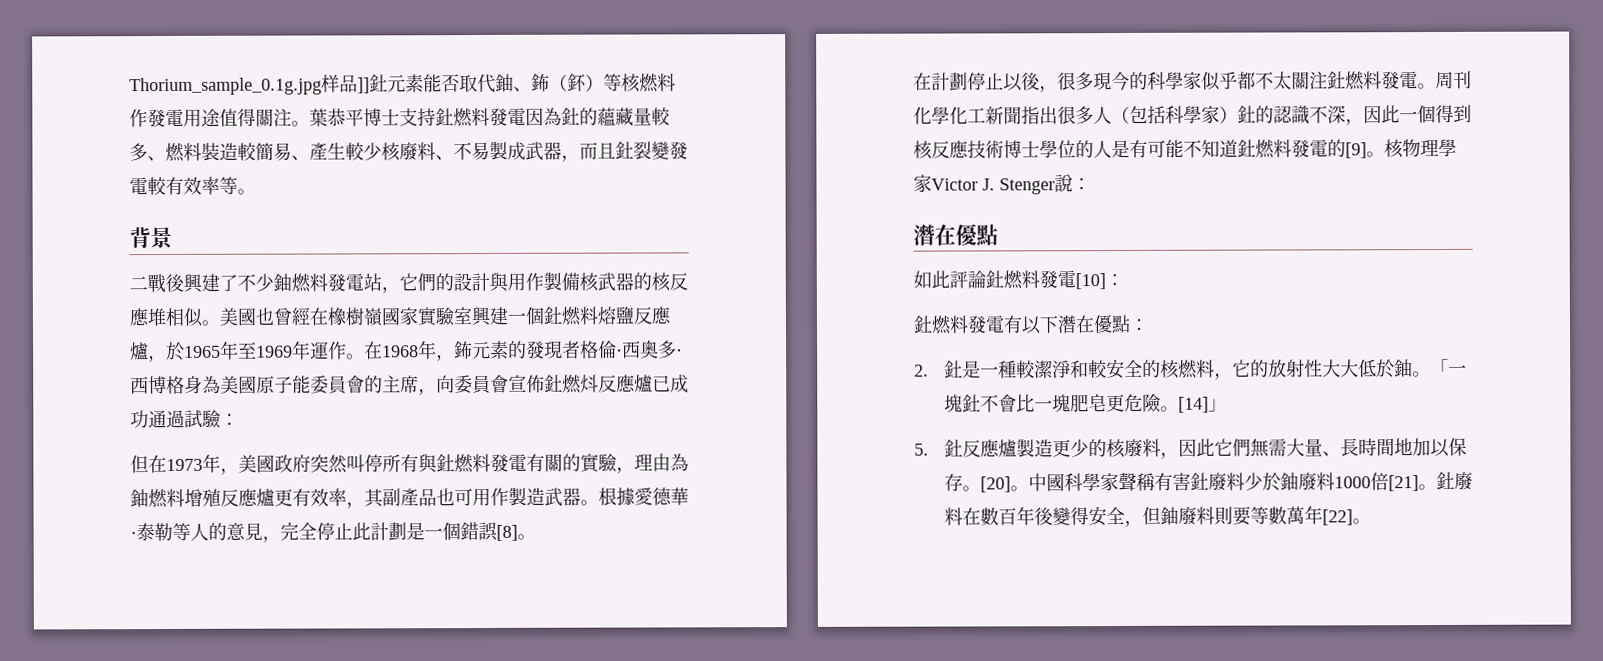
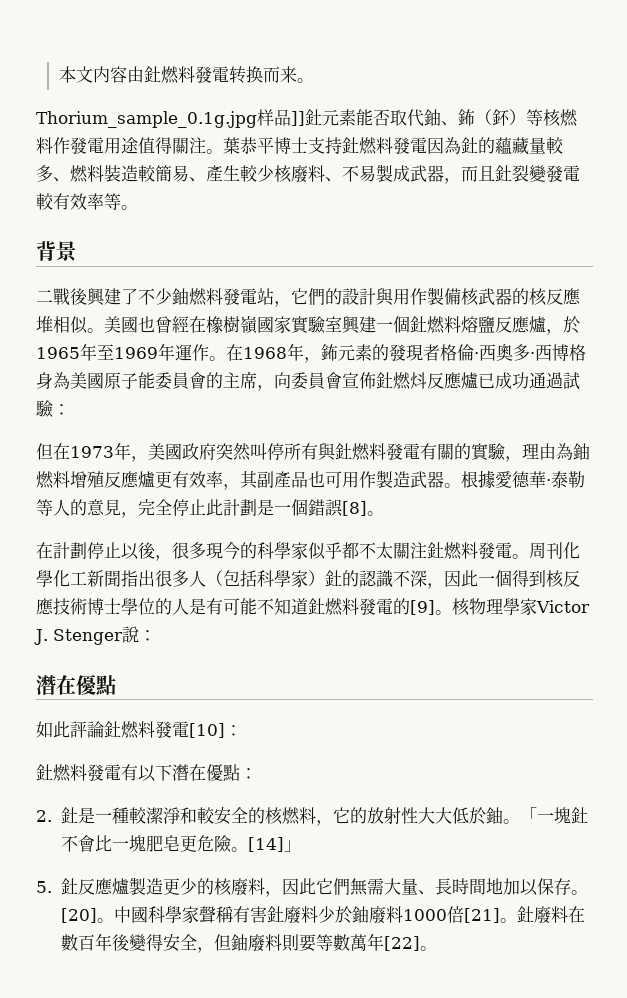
(129, 86) none -> [58,66,314,84] 本文内容由釷燃料發電转换而来。 //

